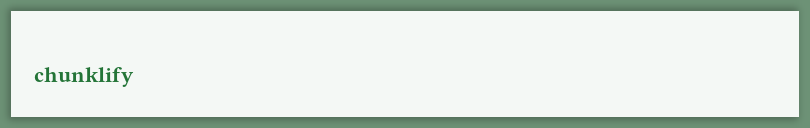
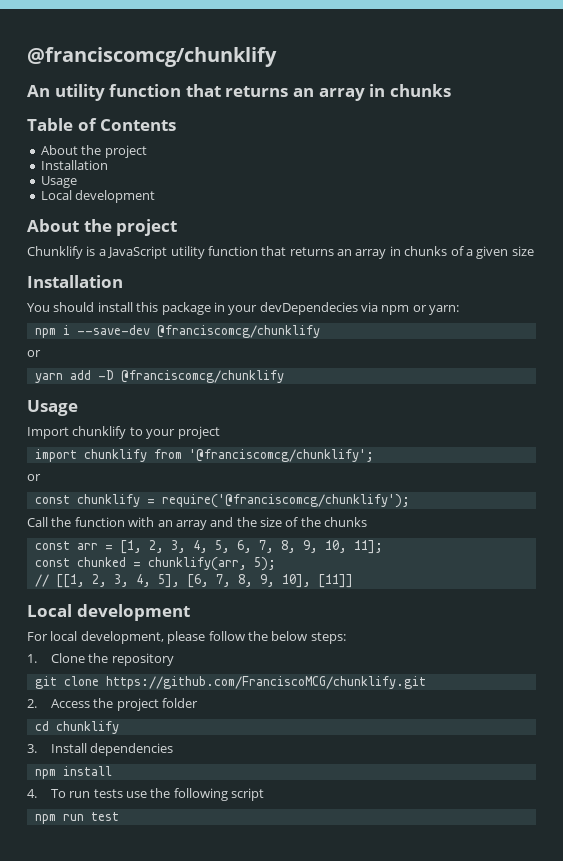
[34,67,134,87] chunklify -> [27,47,277,67] [27,84,451,101] [27,118,177,131] [40,145,147,158] [40,160,108,170] [40,176,77,188] [40,190,156,203] [27,219,178,236] [27,246,534,259] [27,275,123,288] [27,302,460,315] [34,325,320,338] [27,350,41,357] [34,370,284,383] [27,400,78,416] [27,426,220,439] [34,449,374,462] [27,474,41,481] [34,494,410,508] [27,517,368,530] [34,540,383,554] [34,557,276,571] [34,574,353,588] [27,604,190,621] [27,631,346,644] [27,653,174,666] [34,676,426,689] [27,698,199,711] [34,721,119,734] [27,743,174,756] [34,766,112,779] [27,788,265,801] [34,812,119,824] @franciscomcg/chunklify // An utility function that returns an array in chunks // Table of Contents // About the project // Installation // Usage // Local development // About the project // Chunklify is a JavaScript utility function that returns an array in chunks of a given size // Installation // You should install this package in your devDependecies via npm or yarn: // npm i --save-dev @franciscomcg/chunklify // or // yarn add -D @franciscomcg/chunklify // Usage // Import chunklify to your project // import chunklify from '@franciscomcg/chunklify'; // or // const chunklify = require('@franciscomcg/chunklify'); // Call the function with an array and the size of the chunks // const arr = [1, 2, 3, 4, 5, 6, 7, 8, 9, 10, 11]; // const chunked = chunklify(arr, 5); // // [[1, 2, 3, 4, 5], [6, 7, 8, 9, 10], [11]] // Local development // For local development, please follow the below steps: // 1. Clone the repository // git clone https://github.com/FranciscoMCG/chunklify.git // 2. Access the project folder // cd chunklify // 3. Install dependencies // npm install // 4. To run tests use the following script // npm run test

